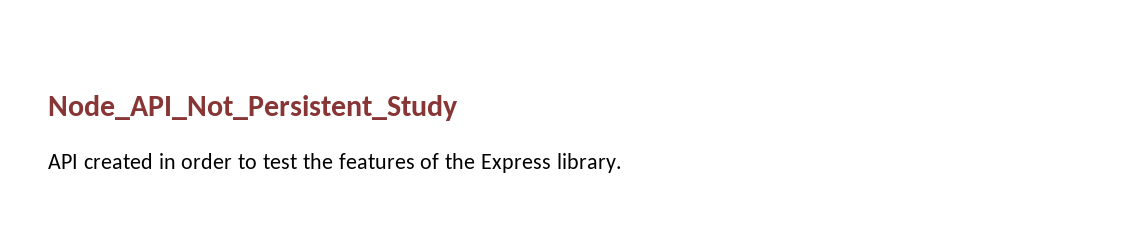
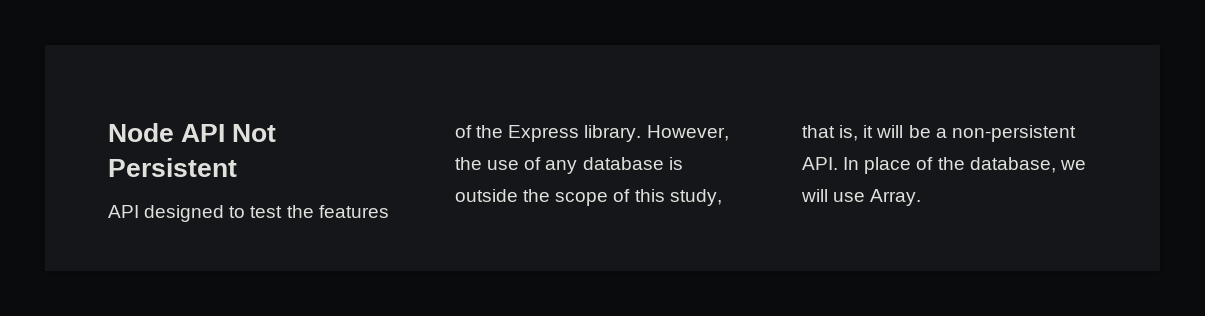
[48,95,458,121] [48,153,233,169] Node_API_Not_Persistent_Study // API created in order -> [108,123,277,142] [108,158,237,177] [108,205,225,222] Node API Not Persistent // API designed
(622, 163) none -> [646,125,729,141] [455,157,683,174] [455,189,722,206] [802,125,1076,142] [802,157,1086,174] [801,189,922,206] However, the use of any database is outside the scope of this study, that is, it will be a non-persistent API. In place of the database, we will use Array.

